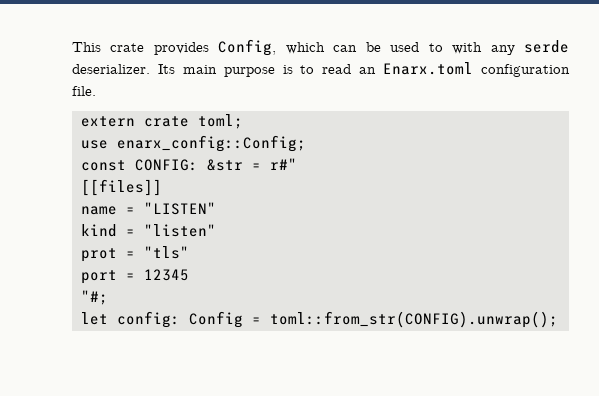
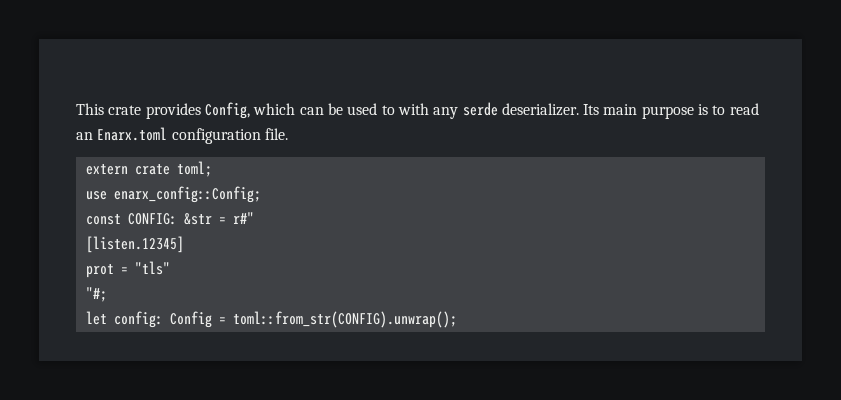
[81,179,162,196] [81,202,216,215] [81,224,216,237] [[files]] // name = "LISTEN" // kind = "listen" -> [85,236,184,253] [listen.12345]
[81,269,189,284] // port = 12345 -> (170, 268) none

